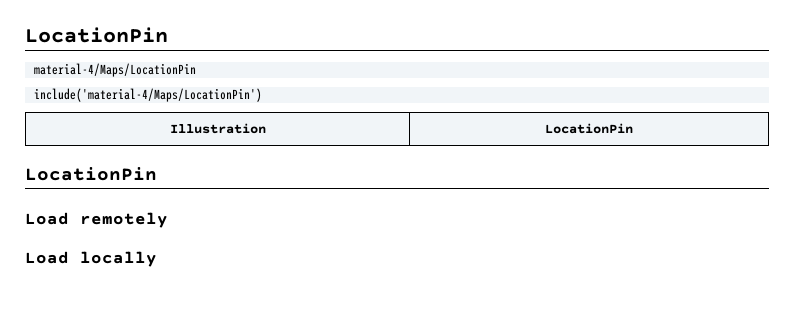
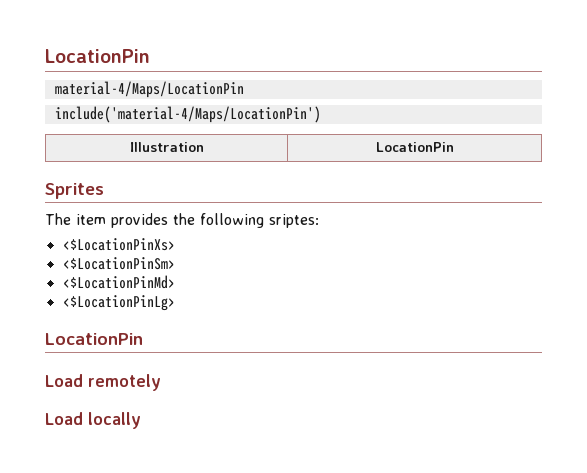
(633, 128) none -> [45,183,104,199] [45,213,319,228] [62,238,175,251] [62,257,175,270] [62,275,175,289] [62,295,175,311] // Sprites // The item provides the following sriptes: // <$LocationPinXs> // <$LocationPinSm> // <$LocationPinMd> // <$LocationPinLg>

